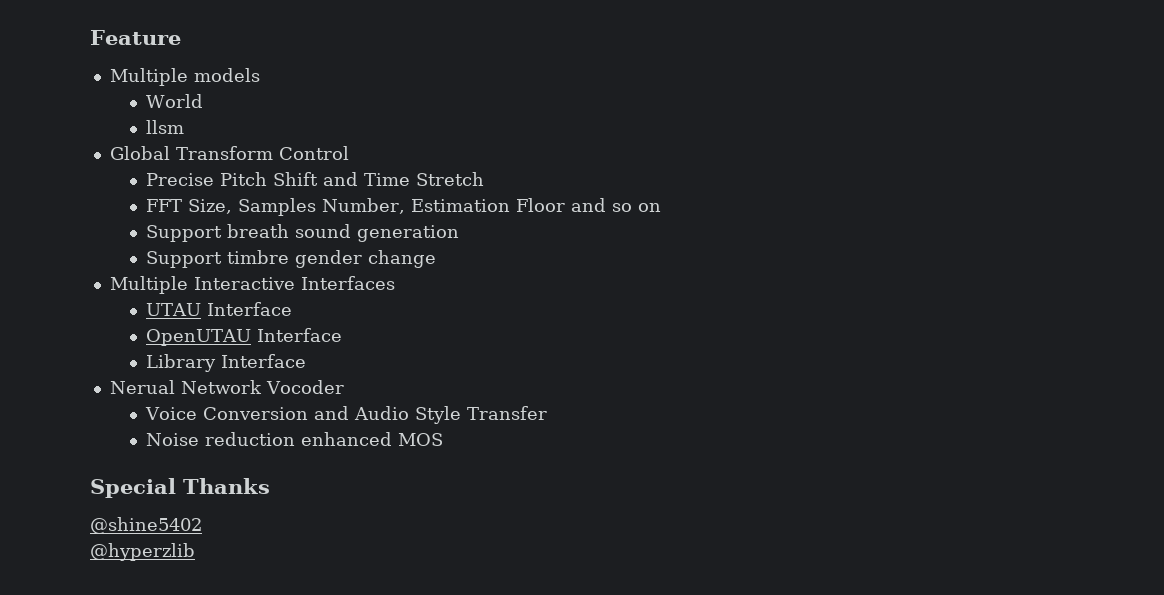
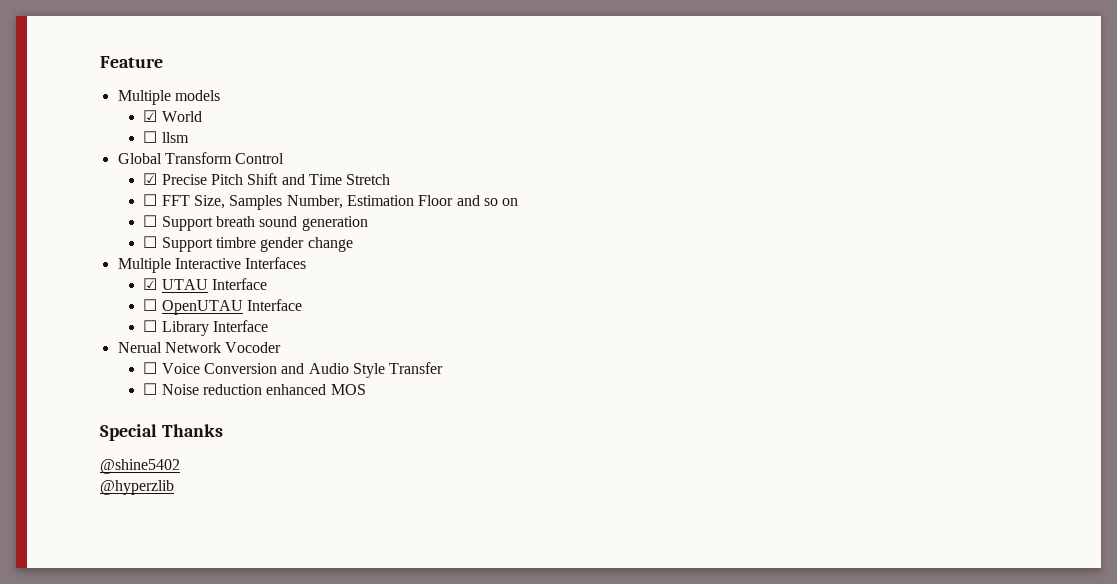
(260, 75) none -> [143,110,158,122] ☑
(203, 101) none -> [143,131,158,143] ☐
(349, 153) none -> [143,173,158,185] ☑
(484, 179) none -> [143,194,158,206] ☐
(661, 207) none -> [143,215,158,227] ☐
(459, 233) none -> [143,236,158,248] ☐
(395, 283) none -> [143,278,158,290] ☑
(292, 309) none -> [143,299,158,311] ☐
(342, 335) none -> [143,320,158,332] ☐
(344, 387) none -> [143,362,158,374] ☐
(547, 413) none -> [143,383,158,395] ☐

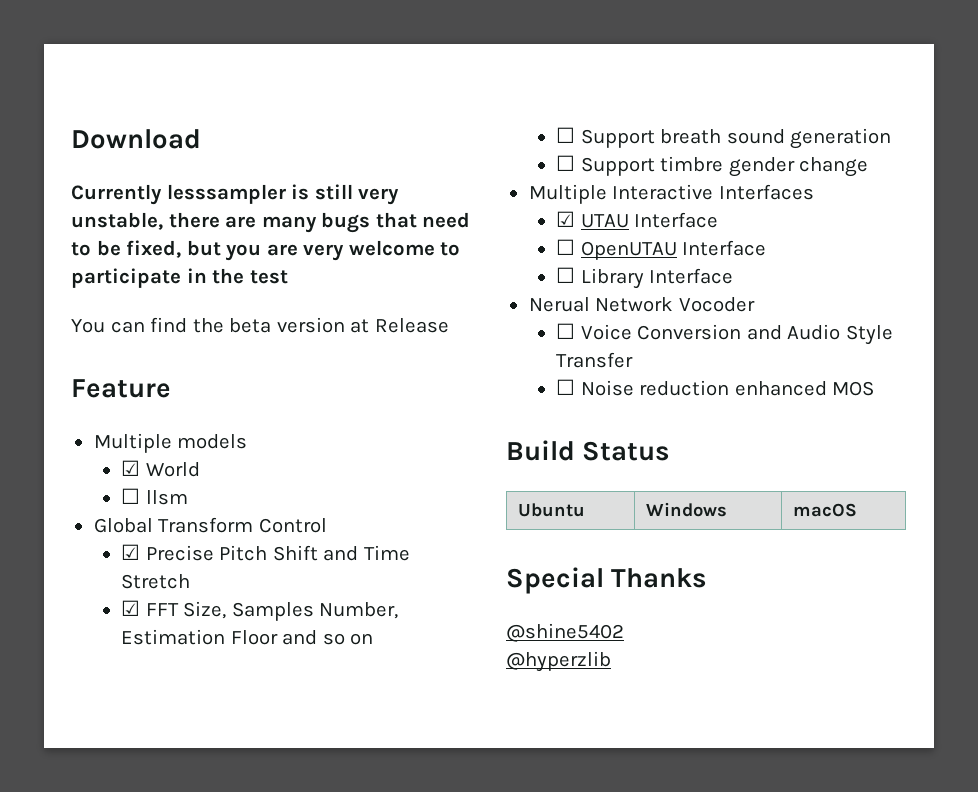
(100, 62) none -> [71,129,201,149] [71,184,400,205] [71,212,471,233] [71,240,461,261] [71,268,288,288] [71,317,449,333] Download // Currently lesssampler is still very unstable, there are many bugs that need to be fixed, but you are very welcome to participate in the test // You can find the beta version at Release //
[143,194,158,206] ☐ -> [121,600,141,616] ☑
(366, 389) none -> [506,440,671,461] [517,503,585,517] [645,502,727,517] [792,503,857,517] // Build Status // Ubuntu | Windows | macOS

